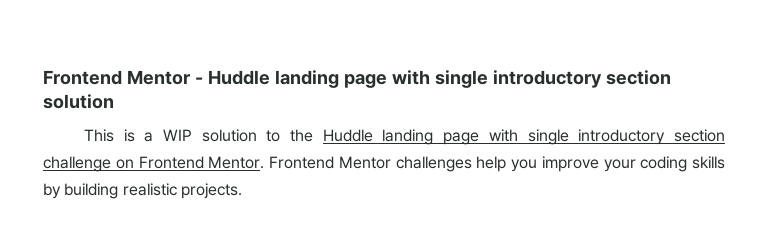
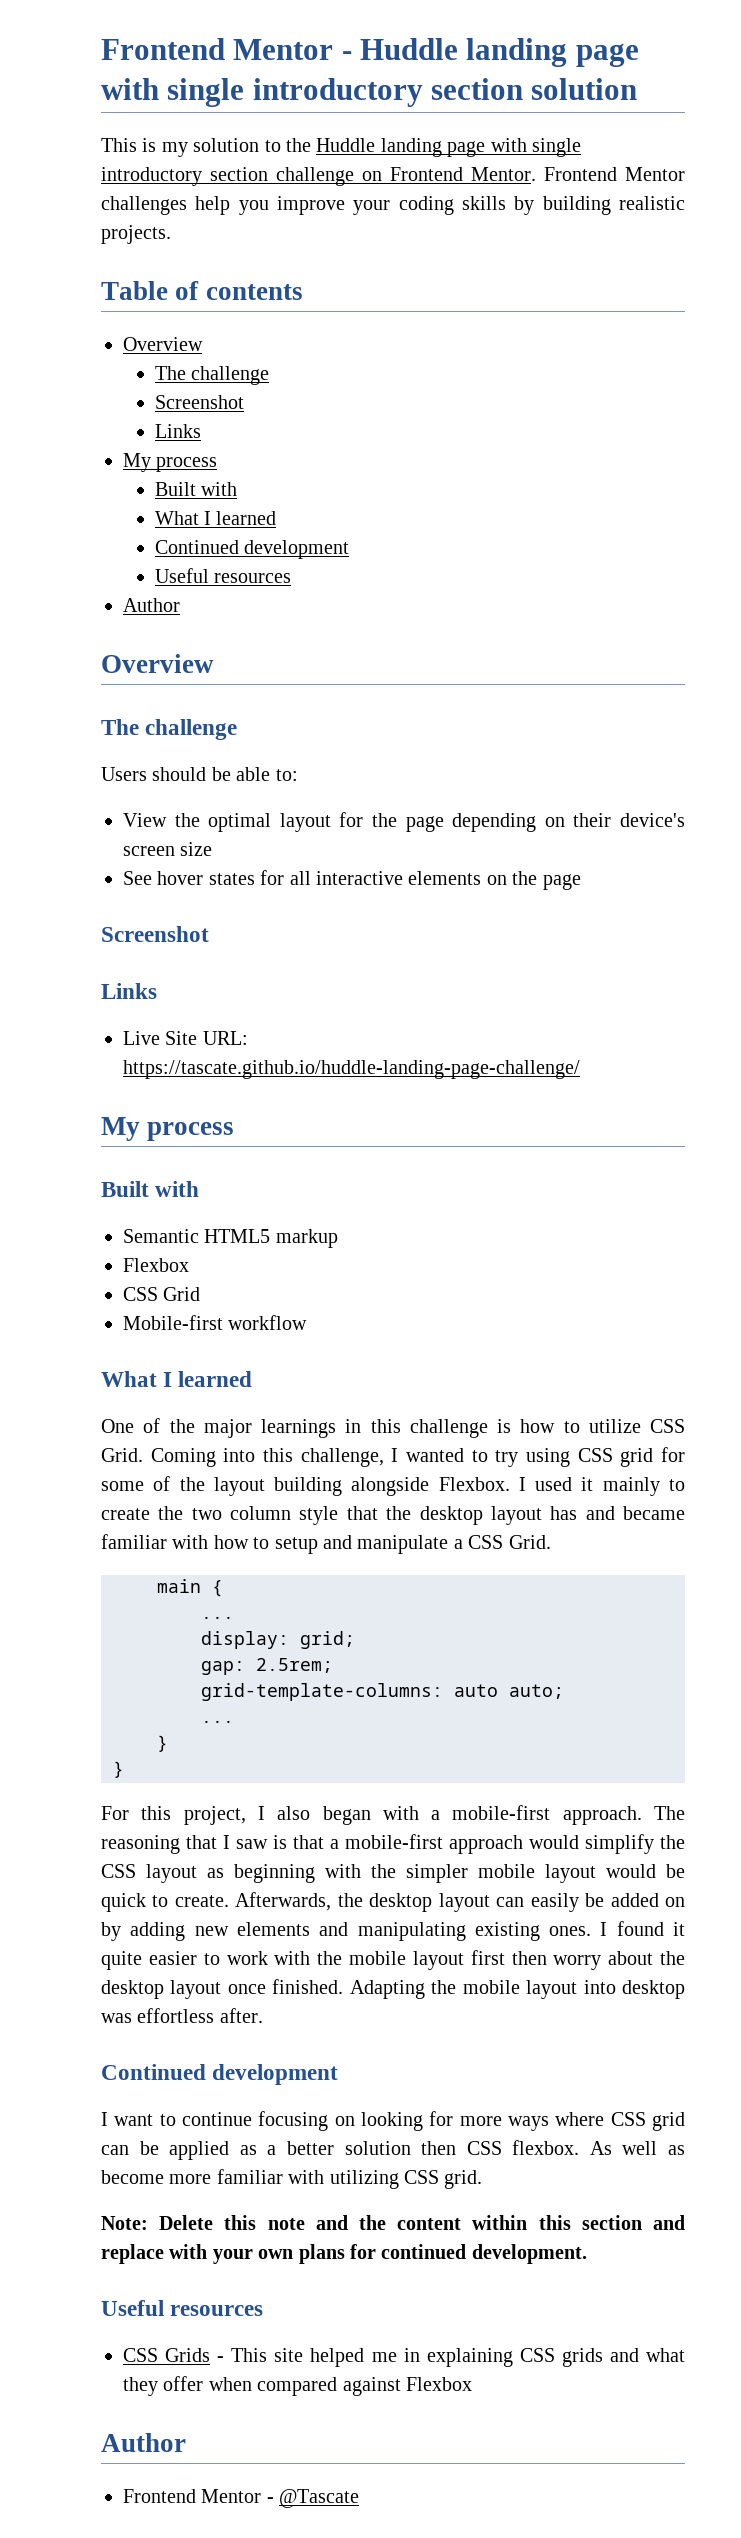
[144,129,192,142] a WIP -> [161,142,188,157] my
(242, 191) none -> [101,281,303,300] [123,337,203,351] [154,366,270,385] [154,395,244,409] [154,424,201,438] [123,453,218,472] [154,482,238,496] [154,511,277,525] [154,540,350,559] [154,568,292,583] [123,598,180,612] [101,654,214,673] [101,719,238,740] [101,767,298,781] [123,812,686,832] [123,842,213,856] [123,870,581,890] [101,926,209,942] [101,983,157,999] [123,1031,248,1045] [123,1060,580,1079] [101,1117,235,1141] [101,1181,200,1197] [123,1229,338,1248] [123,1258,189,1272] [123,1287,201,1301] [123,1315,308,1330] [101,1371,253,1387] [101,1418,685,1438] [101,1447,686,1467] [101,1476,685,1496] [101,1506,686,1525] [101,1534,551,1554] [157,1579,223,1597] [201,1616,234,1619] [201,1631,355,1649] [201,1658,333,1675] [201,1683,564,1701] [201,1720,234,1723] [157,1735,168,1752] [113,1761,124,1778] [101,1805,685,1825] [101,1834,685,1854] [101,1864,685,1883] [101,1892,685,1912] [101,1921,685,1941] [101,1950,685,1970] [101,1979,685,1999] [101,2008,263,2023] [101,2064,339,2085] [101,2111,685,2131] [101,2140,685,2160] [101,2169,483,2189] [101,2215,685,2230] [101,2244,587,2264] [101,2300,264,2316] [123,2348,685,2367] [123,2376,472,2396] [101,2433,186,2452] [123,2489,360,2508] // Table of contents // Overview // The challenge // Screenshot // Links // My process // Built with // What I learned // Continued development // Useful resources // Author // Overview // The challenge // Users should be able to: // View the optimal layout for the page depending on their device's screen size // See hover states for all interactive elements on the page // Screenshot // Links // Live Site URL: https://tascate.github.io/huddle-landing-page-challenge/ // My process // Built with // Semantic HTML5 markup // Flexbox // CSS Grid // Mobile-first workflow // What I learned // One of the major learnings in this challenge is how to utilize CSS Grid. Coming into this challenge, I wanted to try using CSS grid for some of the layout building alongside Flexbox. I used it mainly to create the two column style that the desktop layout has and became familiar with how to setup and manipulate a CSS Grid. // main { // ... // display: grid; // gap: 2.5rem; // grid-template-columns: auto auto; // ... // } // } // For this project, I also began with a mobile-first approach. The reasoning that I saw is that a mobile-first approach would simplify the CSS layout as beginning with the simpler mobile layout would be quick to create. Afterwards, the desktop layout can easily be added on by adding new elements and manipulating existing ones. I found it quite easier to work with the mobile layout first then worry about the desktop layout once finished. Adapting the mobile layout into desktop was effortless after. // Continued development // I want to continue focusing on looking for more ways where CSS grid can be applied as a better solution then CSS flexbox. As well as become more familiar with utilizing CSS grid. // Note: Delete this note and the content within this section and replace with your own plans for continued development. // Useful resources // CSS Grids - This site helped me in explaining CSS grids and what they offer when compared against Flexbox // Author // Frontend Mentor - @Tascate

